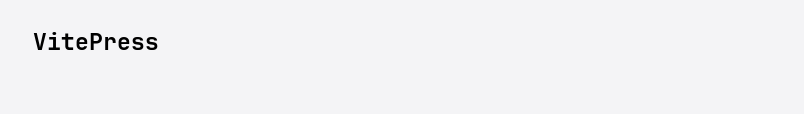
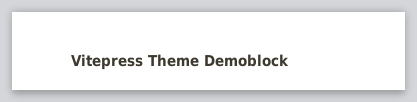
[33,32,159,50] VitePress -> [71,54,289,70] Vitepress Theme Demoblock

